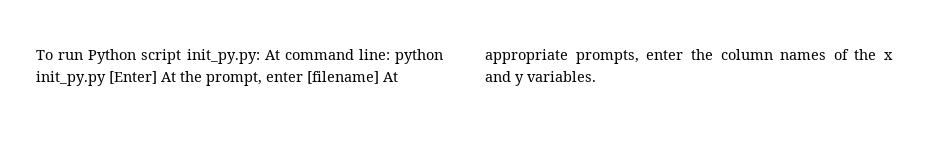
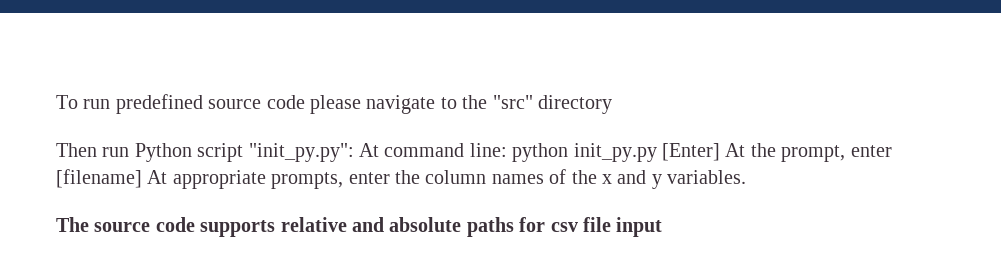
(84, 56) none -> [115,94,612,114] [56,143,130,157] predefined source code please navigate to the "src" directory // Then run
[186,49,260,64] init_py.py: -> [248,143,354,162] "init_py.py":
(596, 76) none -> [56,217,663,237] // The source code supports relative and absolute paths for csv file input

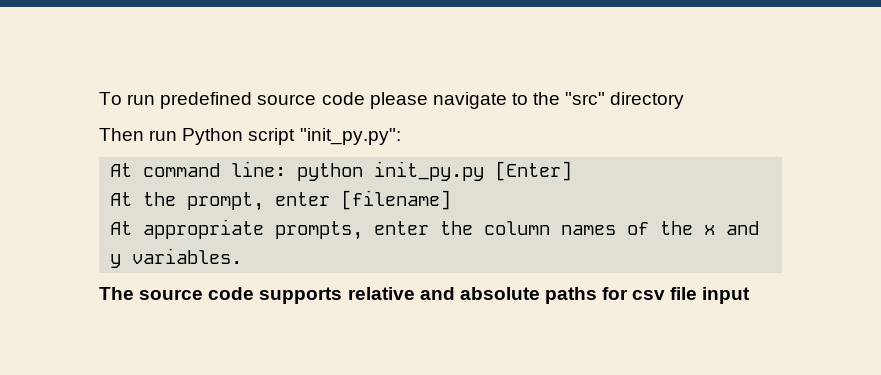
(354, 152) none -> (401, 136) //
(720, 152) none -> (573, 171) //
(142, 178) none -> (452, 200) //

